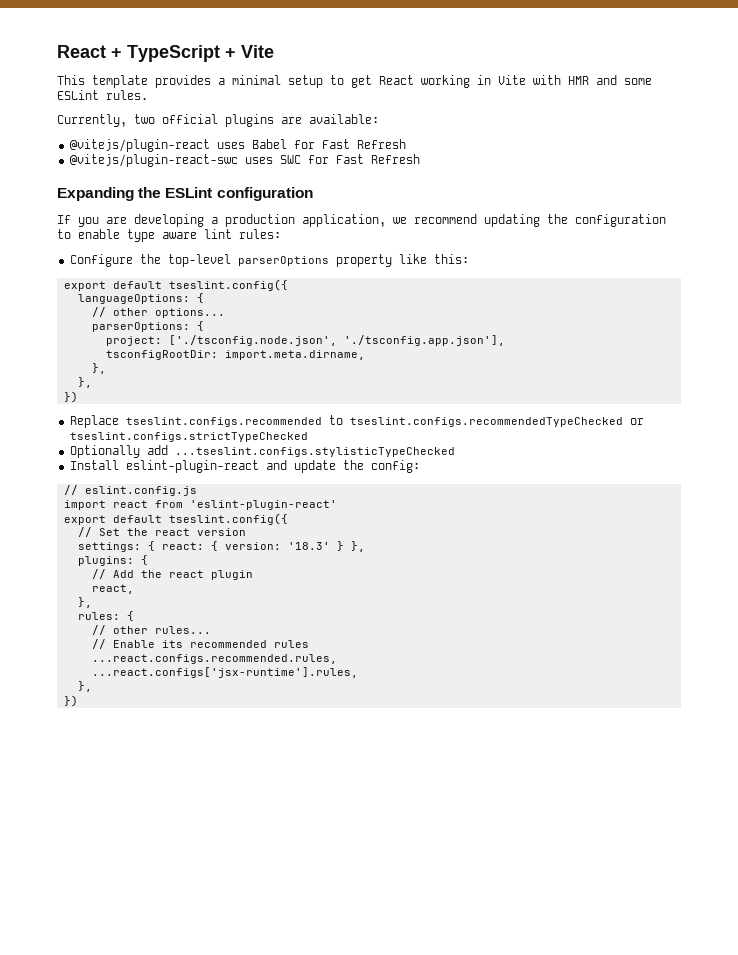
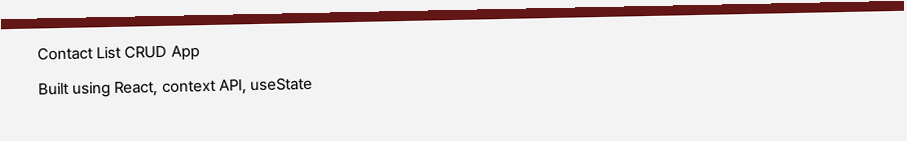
[57,45,274,62] [57,75,652,88] [57,90,148,100] [57,114,379,127] [69,139,406,152] [69,154,420,167] [57,187,313,201] [57,214,666,227] [57,229,281,242] [69,254,469,267] [63,279,288,291] [77,293,204,304] [91,307,225,318] [91,321,204,332] [105,335,505,346] [105,350,365,360] [91,363,106,374] [77,377,92,388] [63,391,78,403] [69,415,644,428] [69,432,308,442] [69,445,455,458] [69,460,420,473] [63,485,197,496] [63,500,337,510] [63,513,288,525] [77,527,246,537] [77,541,365,552] [77,555,148,566] [91,569,253,580] [91,584,134,594] [77,597,92,608] [77,611,134,621] [91,625,211,635] [91,639,309,649] [91,654,337,664] [91,667,358,678] [77,681,92,692] [63,695,78,707] React + TypeScript + Vite // This template provides a minimal setup to get React working in Vite with HMR and some ESLint rules. // Currently, two official plugins are available: // @vitejs/plugin-react uses Babel for Fast Refresh // @vitejs/plugin-react-swc uses SWC for Fast Refresh // Expanding the ESLint configuration // If you are developing a production application, we recommend updating the configuration to enable type aware lint rules: // Configure the top-level parserOptions property like this: // export default tseslint.config({ // languageOptions: { // // other options... // parserOptions: { // project: ['./tsconfig.node.json', './tsconfig.app.json'], // tsconfigRootDir: import.meta.dirname, // }, // }, // }) // Replace tseslint.configs.recommended to tseslint.configs.recommendedTypeChecked or tseslint.configs.strictTypeChecked // Optionally add ...tseslint.configs.stylisticTypeChecked // Install eslint-plugin-react and update the config: // // eslint.config.js // import react from 'eslint-plugin-react' // export default tseslint.config({ // // Set the react version // settings: { react: { version: '18.3' } }, // plugins: { // // Add the react plugin // react, // }, // rules: { // // other rules... // // Enable its recommended rules // ...react.configs.recommended.rules, // ...react.configs['jsx-runtime'].rules, // }, // }) -> [37,44,200,61] [38,76,313,98] Contact List CRUD App // Built using React, context API, useState

